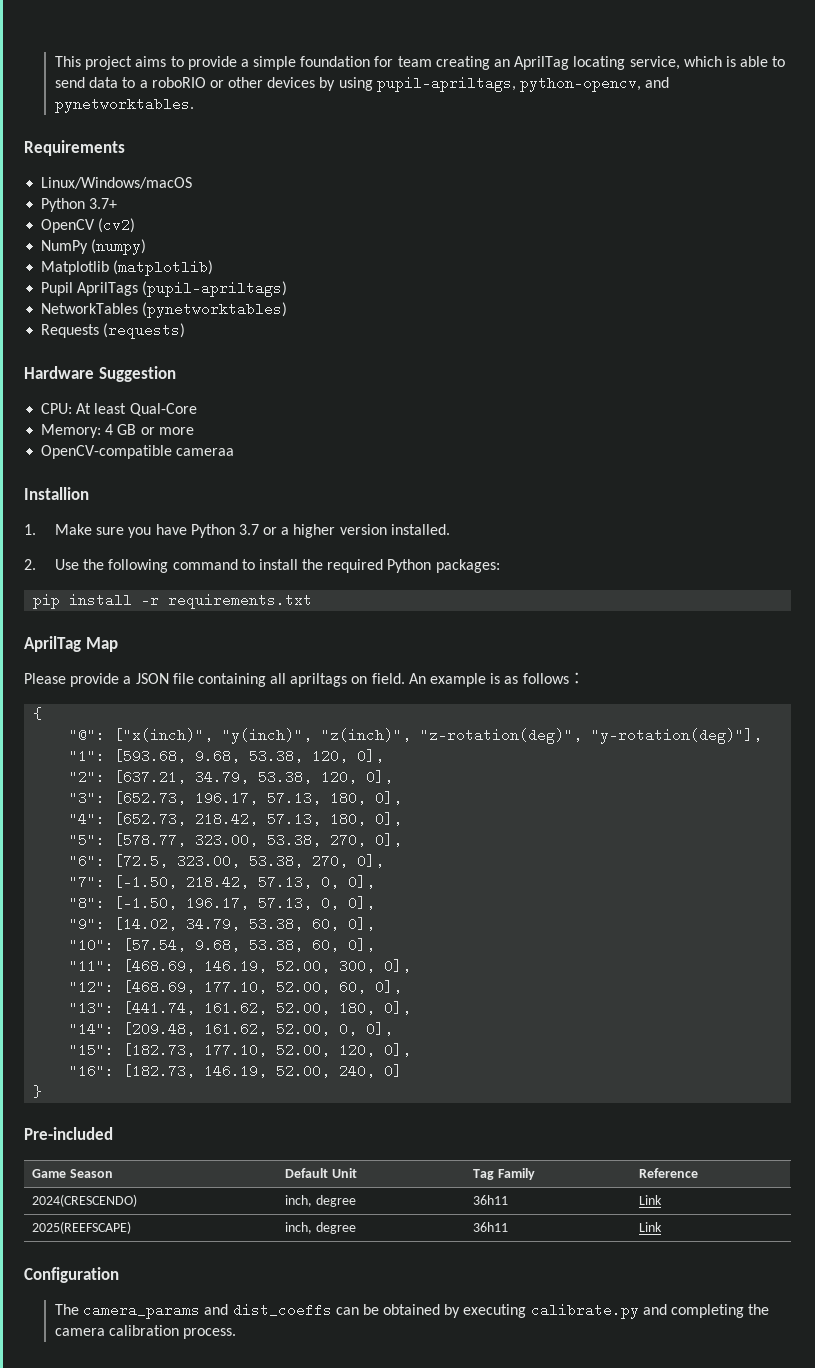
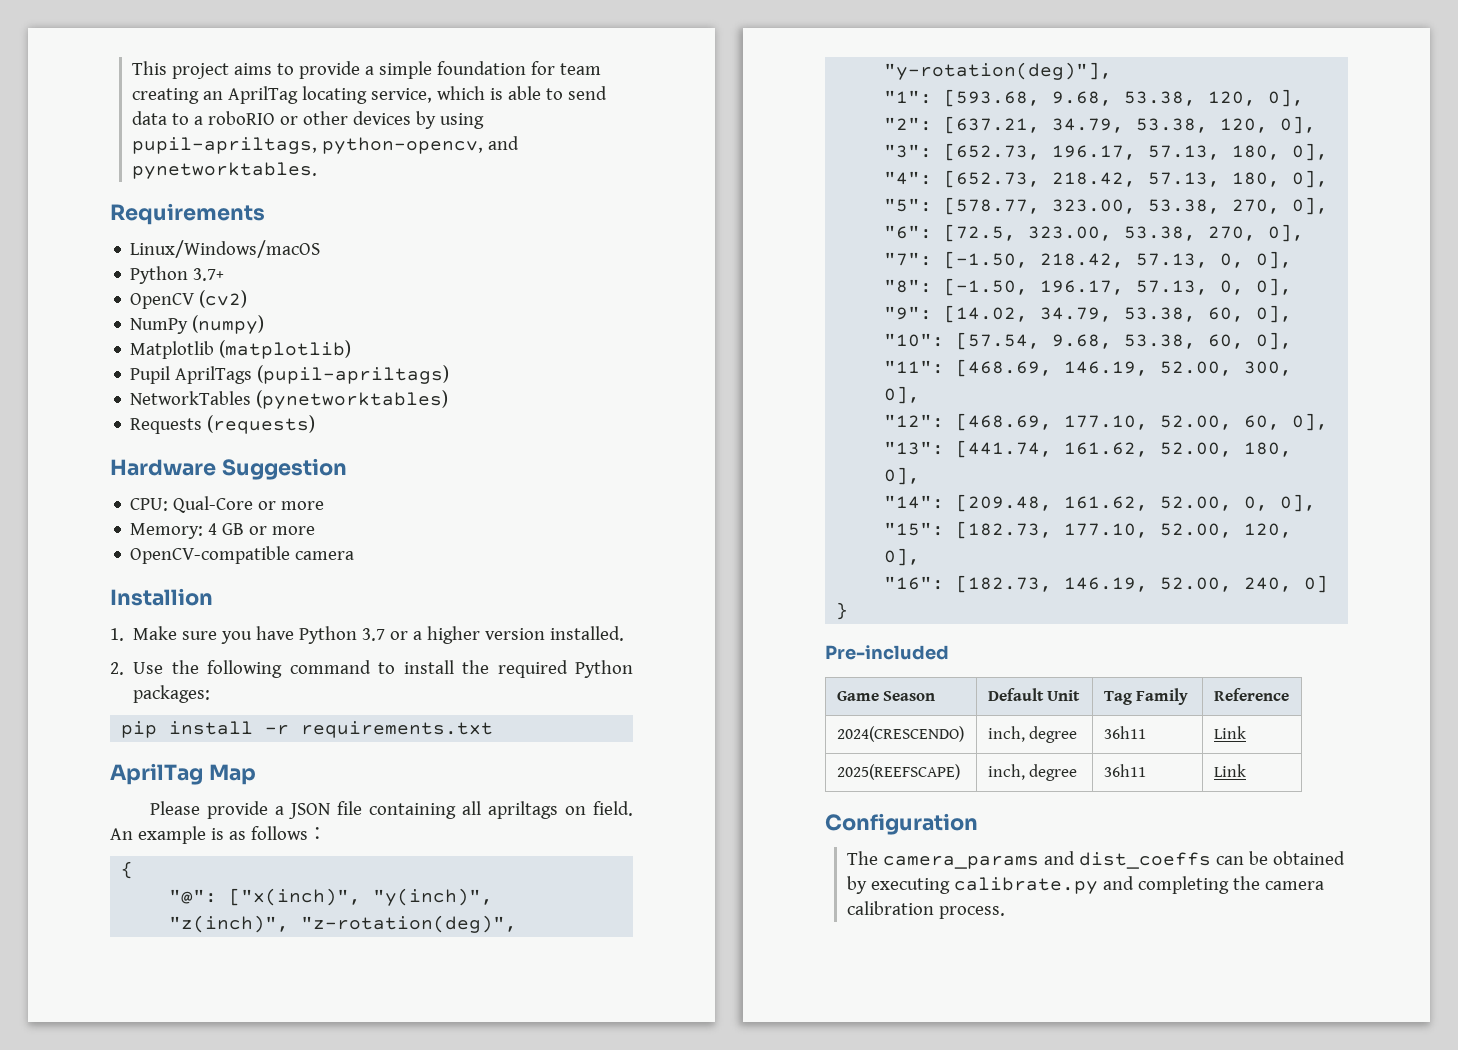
[76,403,127,414] At least -> (169, 504) none
(197, 409) none -> [258,501,325,510] or more
[176,448,235,456] cameraa -> [295,551,355,560] camera

